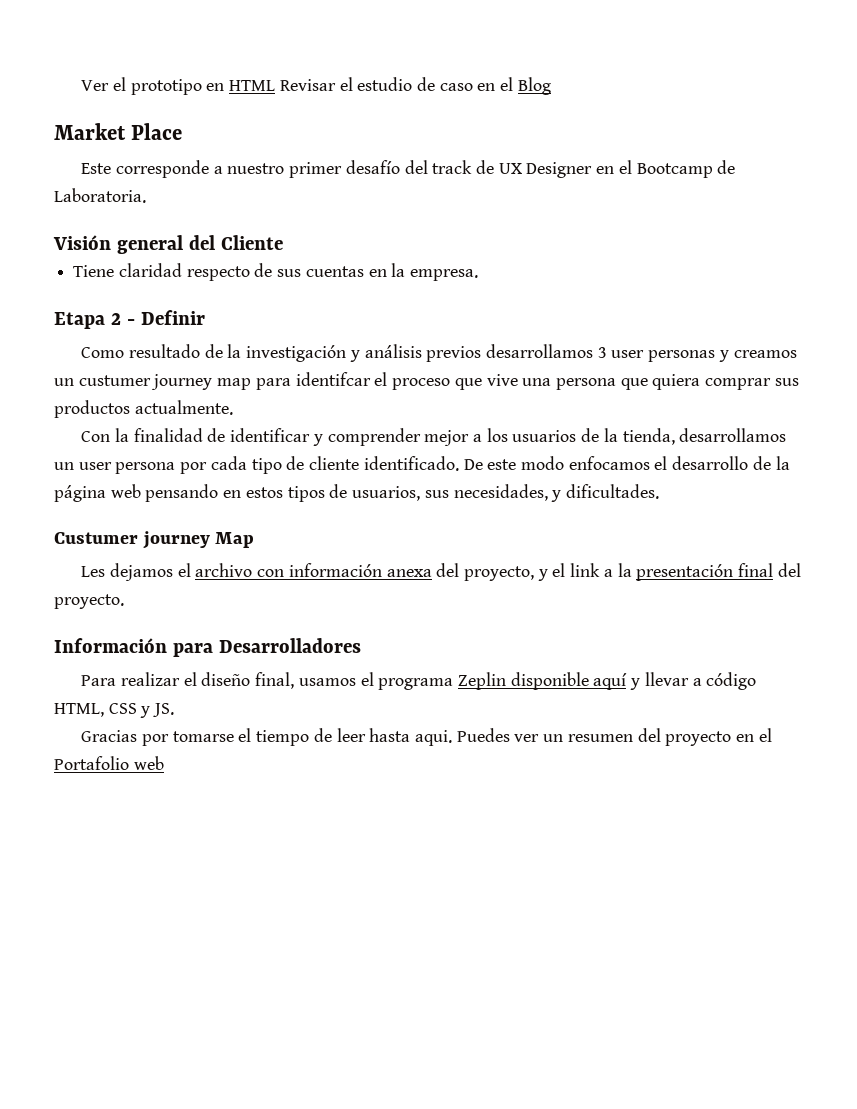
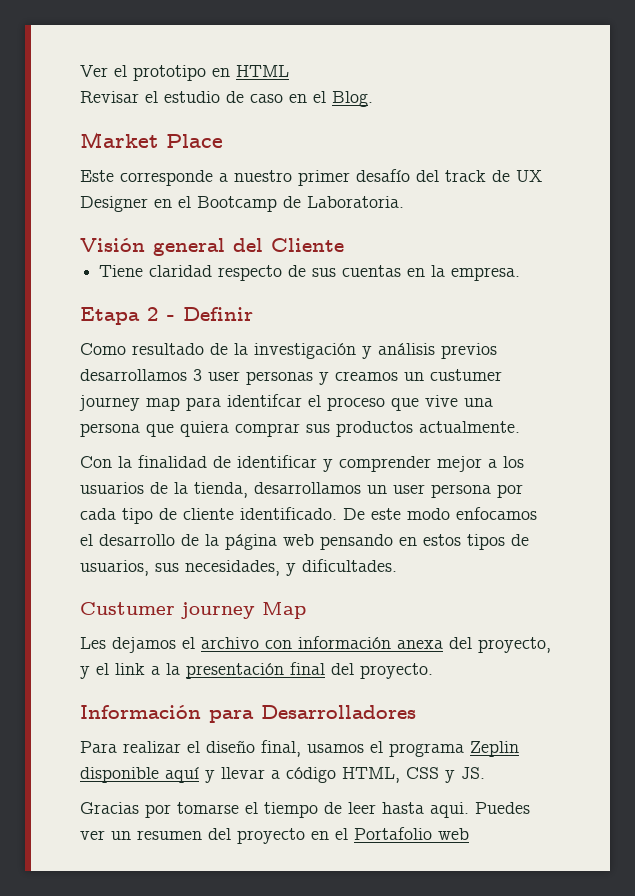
(276, 85) none -> (289, 71) //
[517,77,551,95] Blog -> [332,91,373,107] Blog.

